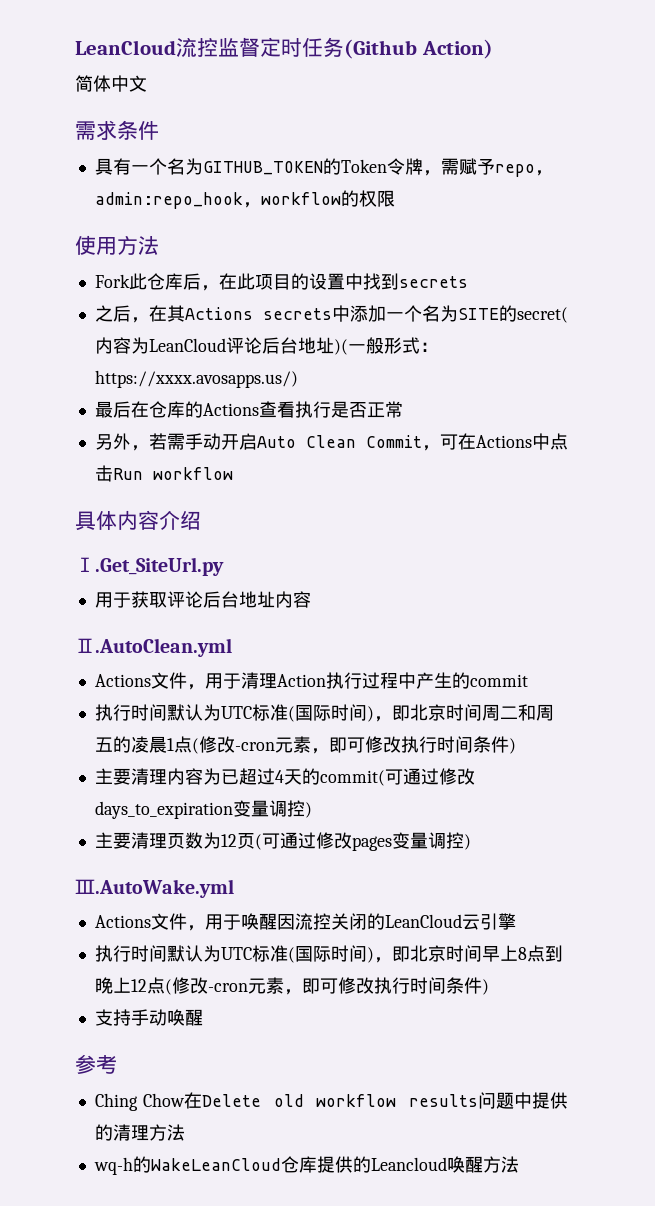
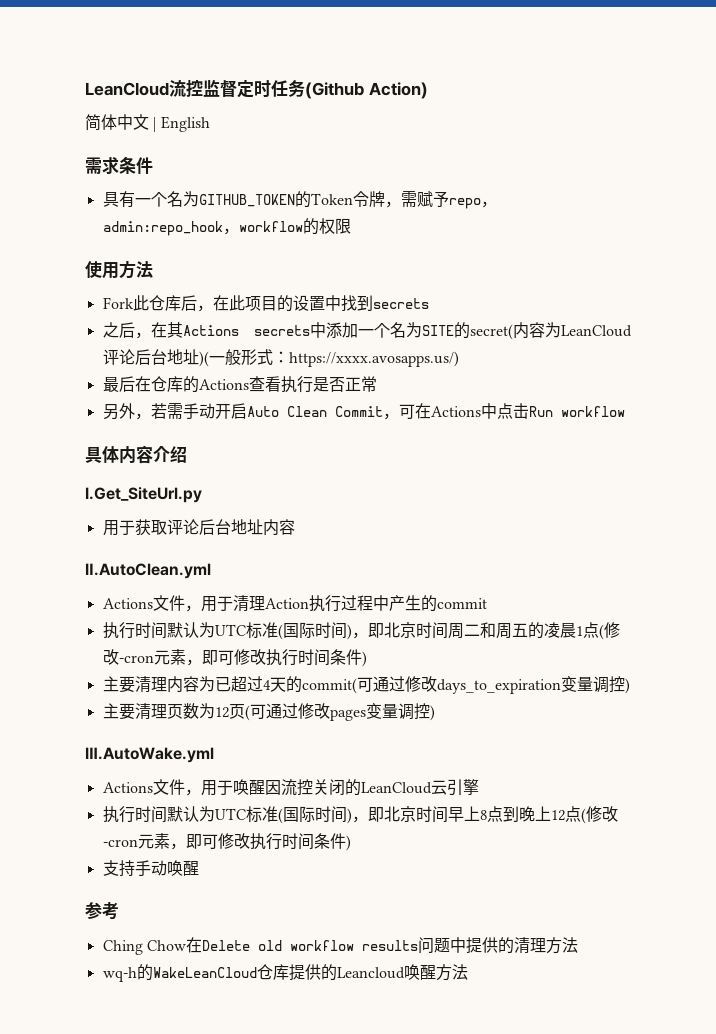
(147, 83) none -> [153,116,210,132] | English

